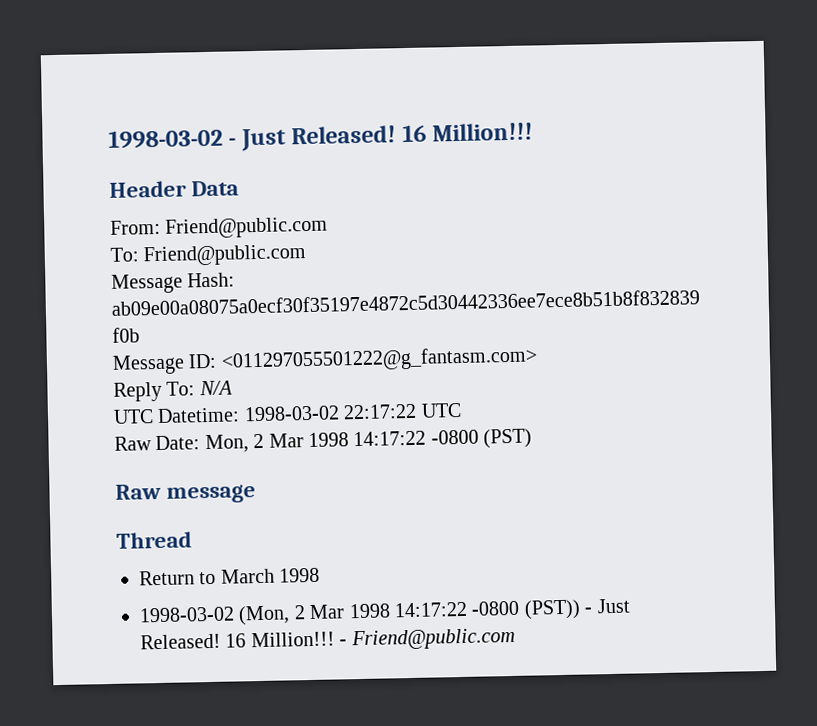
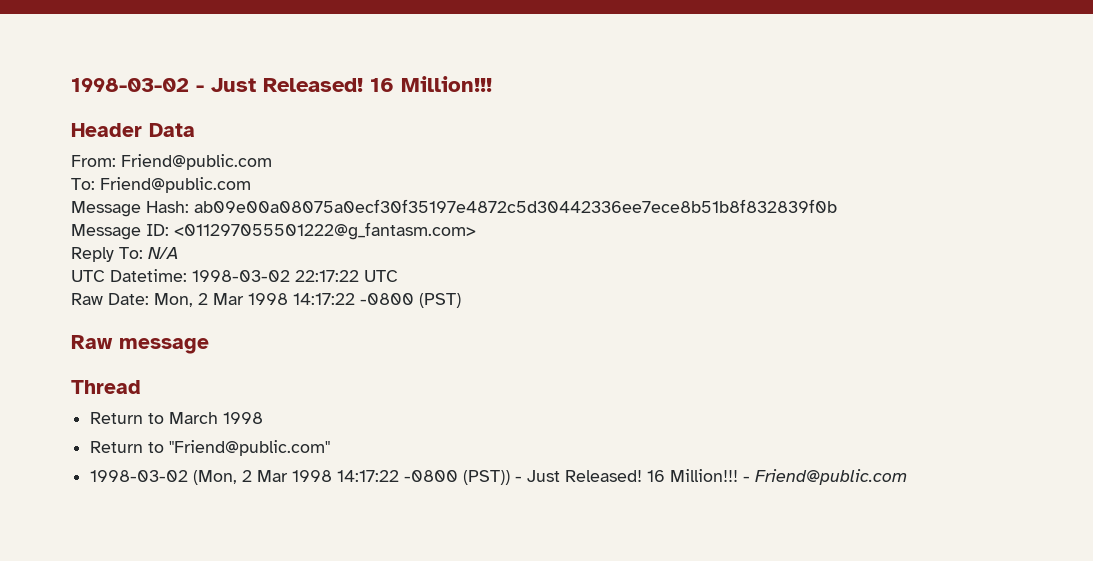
(321, 575) none -> [90,440,331,456] // Return to "Friend@public.com"

